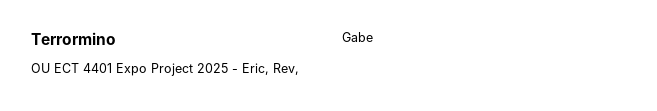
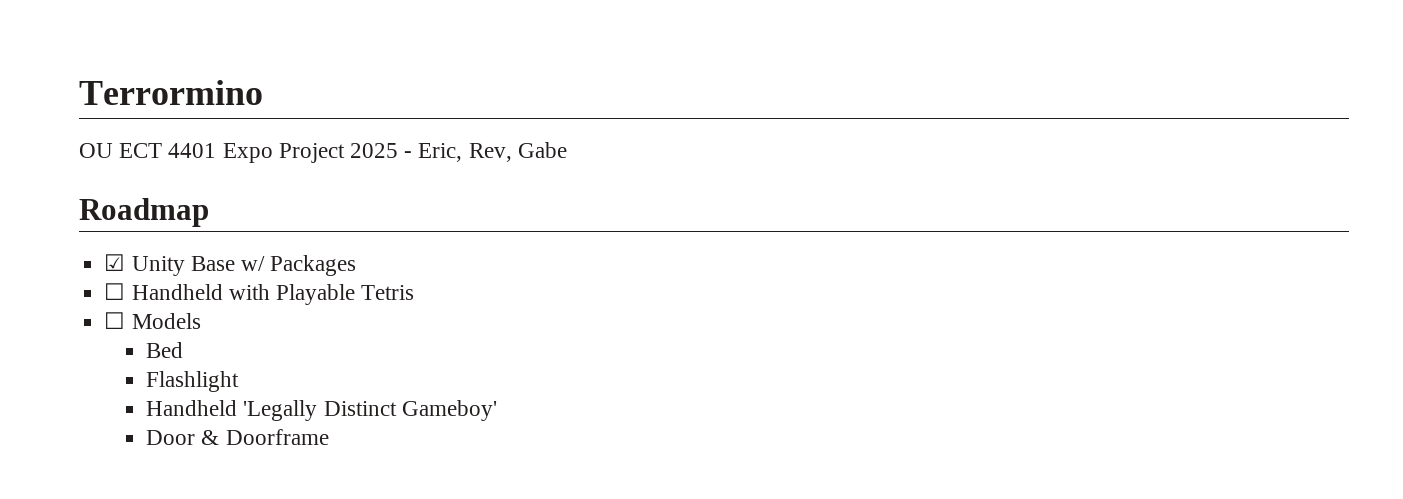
(373, 37) none -> [79,198,209,227] [104,254,357,276] [104,283,415,305] [104,312,201,329] [146,342,184,358] [146,371,240,392] [146,400,497,421] [146,429,329,445] // Roadmap // ☑ Unity Base w/ Packages // ☐ Handheld with Playable Tetris // ☐ Models // Bed // Flashlight // Handheld 'Legally Distinct Gameboy' // Door & Doorframe

